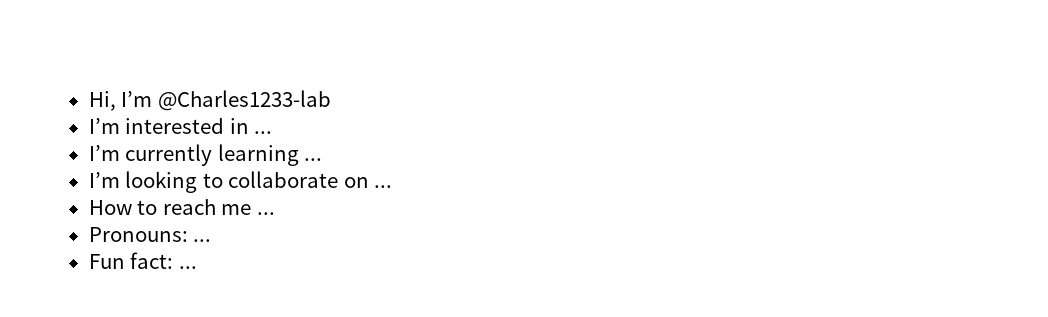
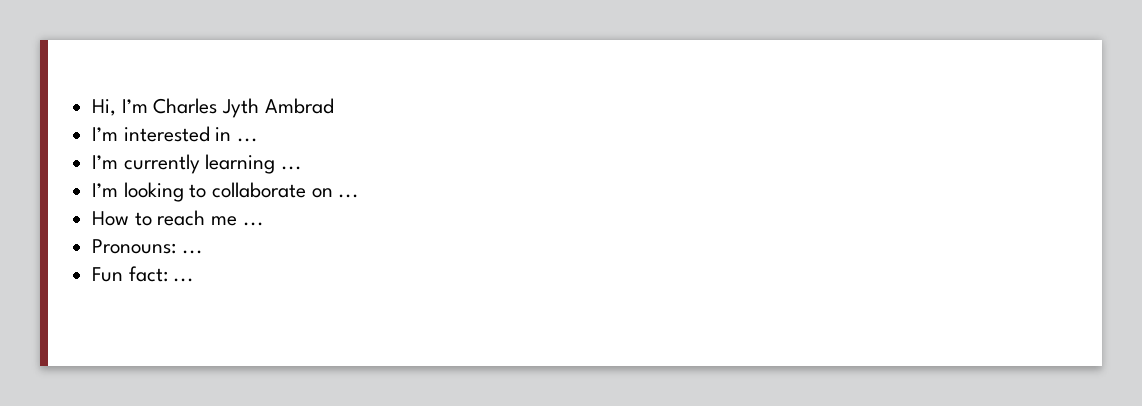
[157,90,331,111] @Charles1233-lab -> [153,98,334,118] Charles Jyth Ambrad

